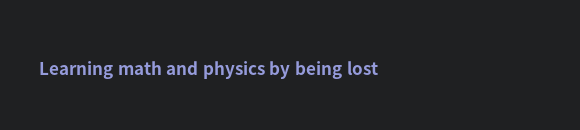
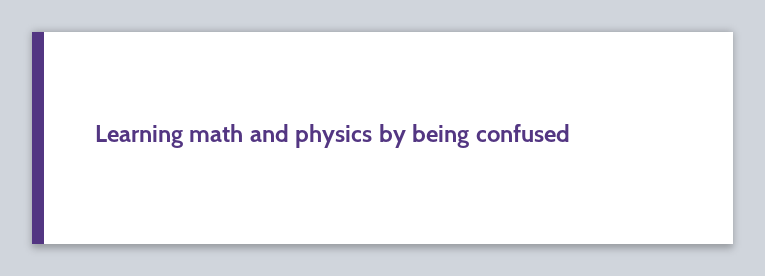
[346,61,378,75] lost -> [475,124,570,142] confused

